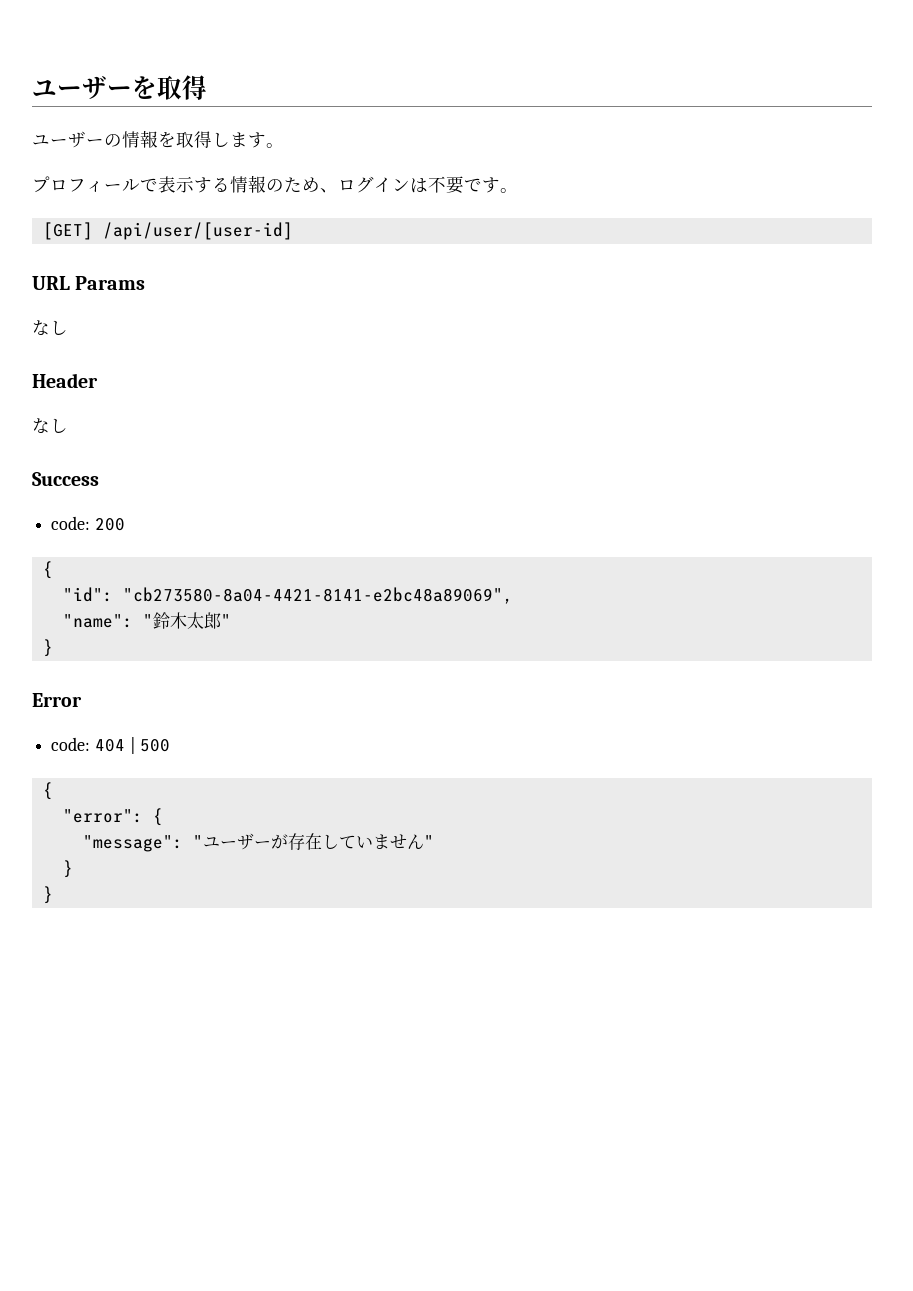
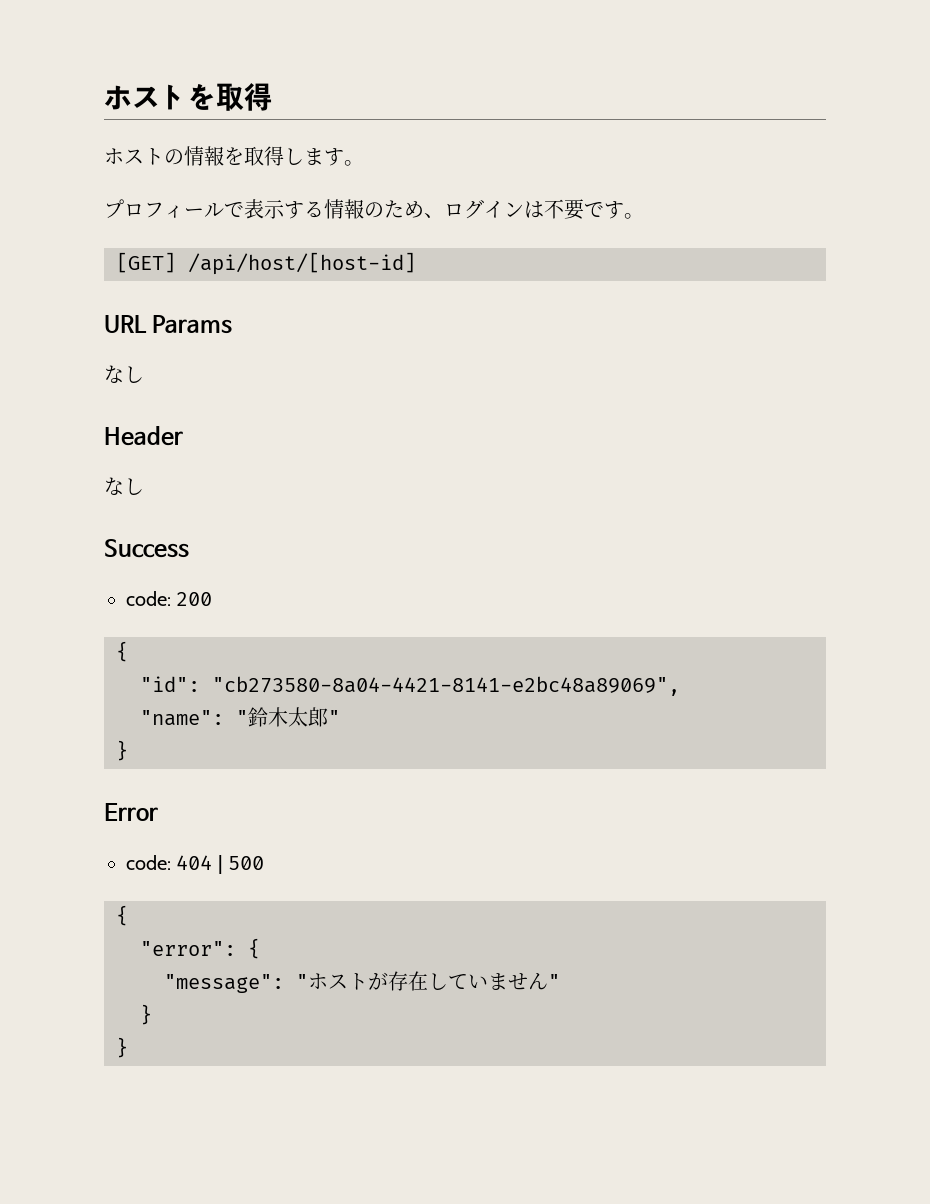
[32,76,132,99] ユーザー -> [104,84,188,110] ホスト
[32,131,104,148] ユーザー -> [104,148,164,165] ホスト
[102,222,293,240] /api/user/[user-id] -> [188,252,416,275] /api/host/[host-id]
[202,833,271,850] ユーザー -> [308,973,368,990] ホスト

